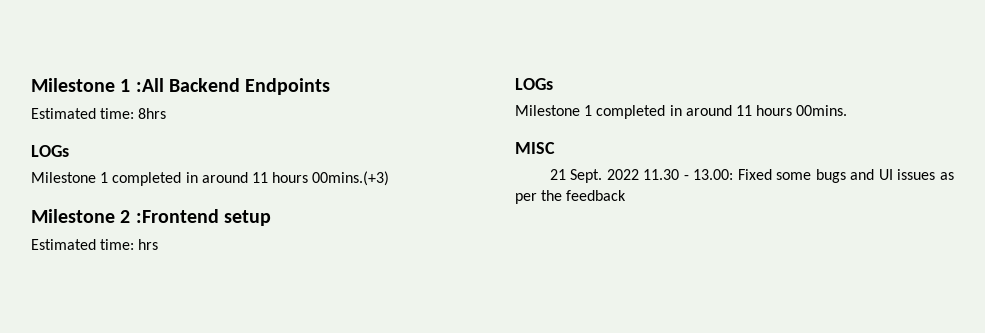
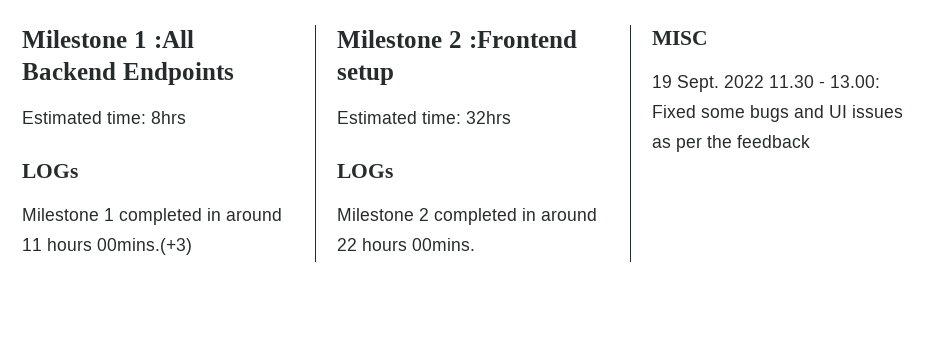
[138,239,159,250] [515,78,553,90] [515,105,752,119] hrs // LOGs // Milestone 1 completed in around 11 -> [466,111,511,124] [337,164,393,178] [337,208,597,225] [337,238,357,251] 32hrs // LOGs // Milestone 2 completed in around 22
[549,169,566,180] 21 -> [652,75,672,88] 19

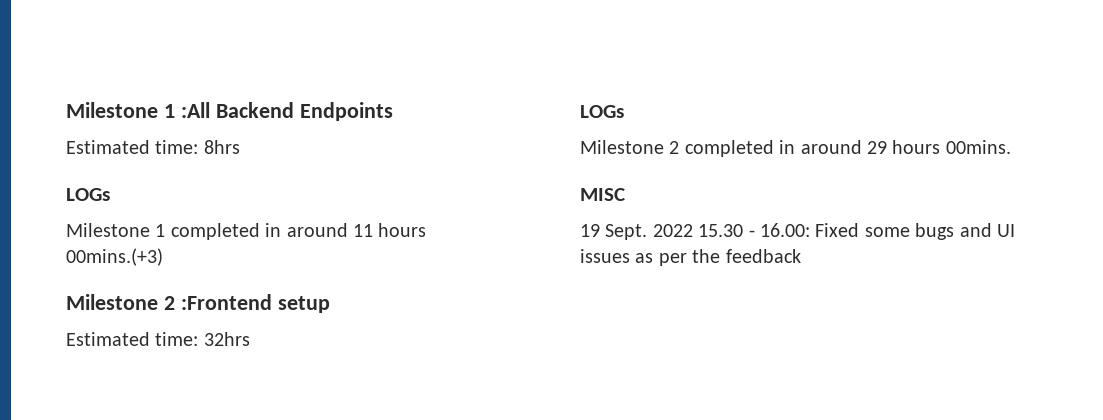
[337,238,357,251] 22 -> [867,141,887,154] 29
[769,75,880,88] 11.30 - 13.00: -> [698,223,810,237] 15.30 - 16.00:

